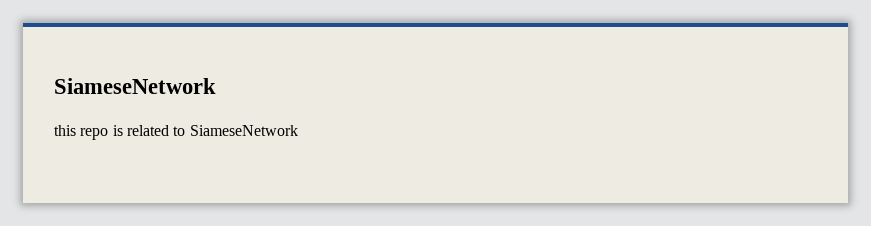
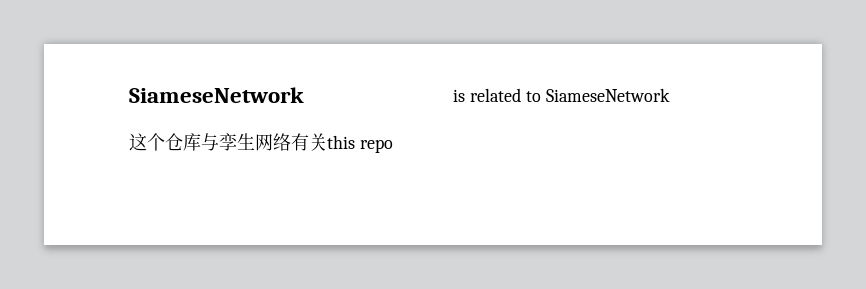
(216, 86) none -> [129,133,327,151] 这个仓库与孪生网络有关

